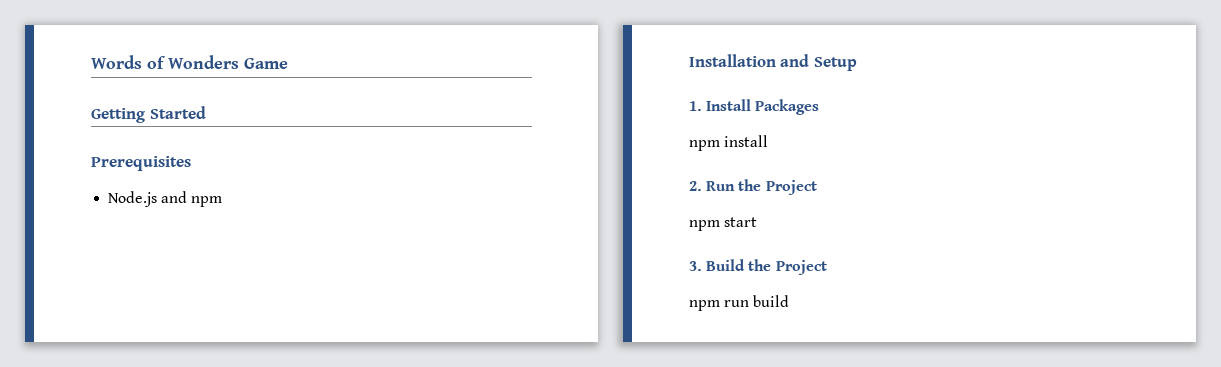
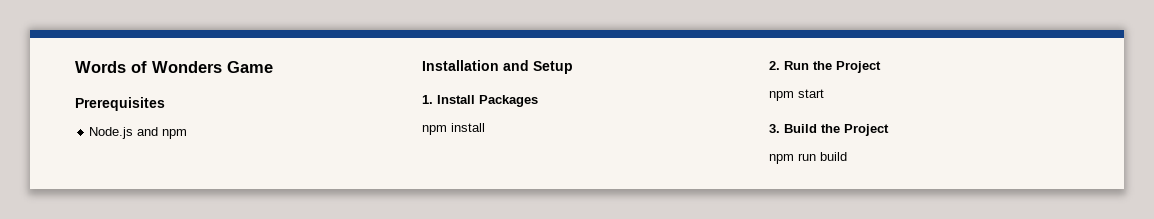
[91,106,206,123] // Getting Started -> (273, 67) none

